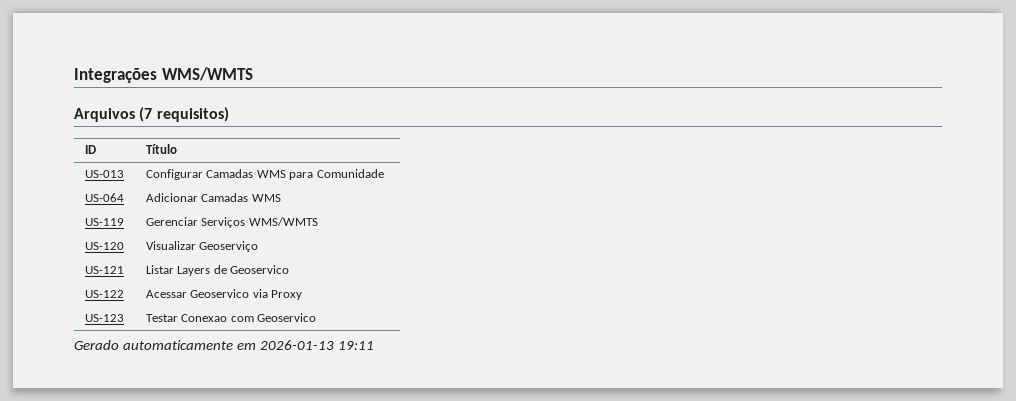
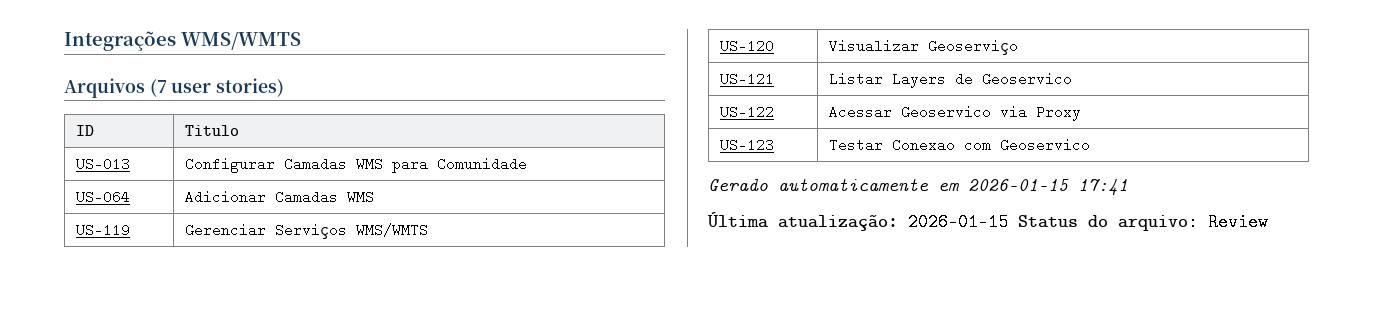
[156,107,229,122] requisitos) -> [171,78,285,97] user stories)
[145,144,177,154] Título -> [184,125,239,136] Titulo
[259,340,374,350] 2026-01-13 19:11 -> [968,179,1128,196] [707,212,1268,231] 2026-01-15 17:41 // Última atualização: 2026-01-15 Status do arquivo: Review

